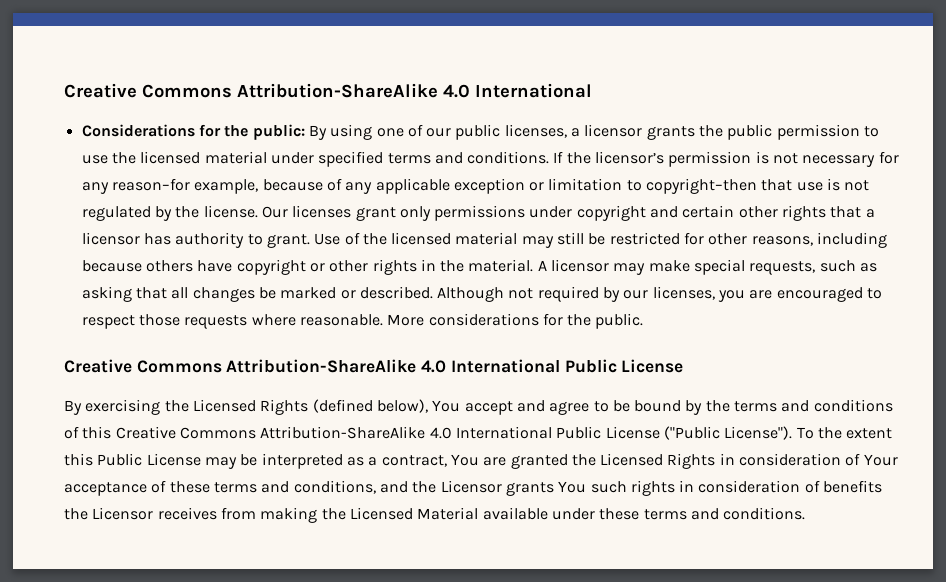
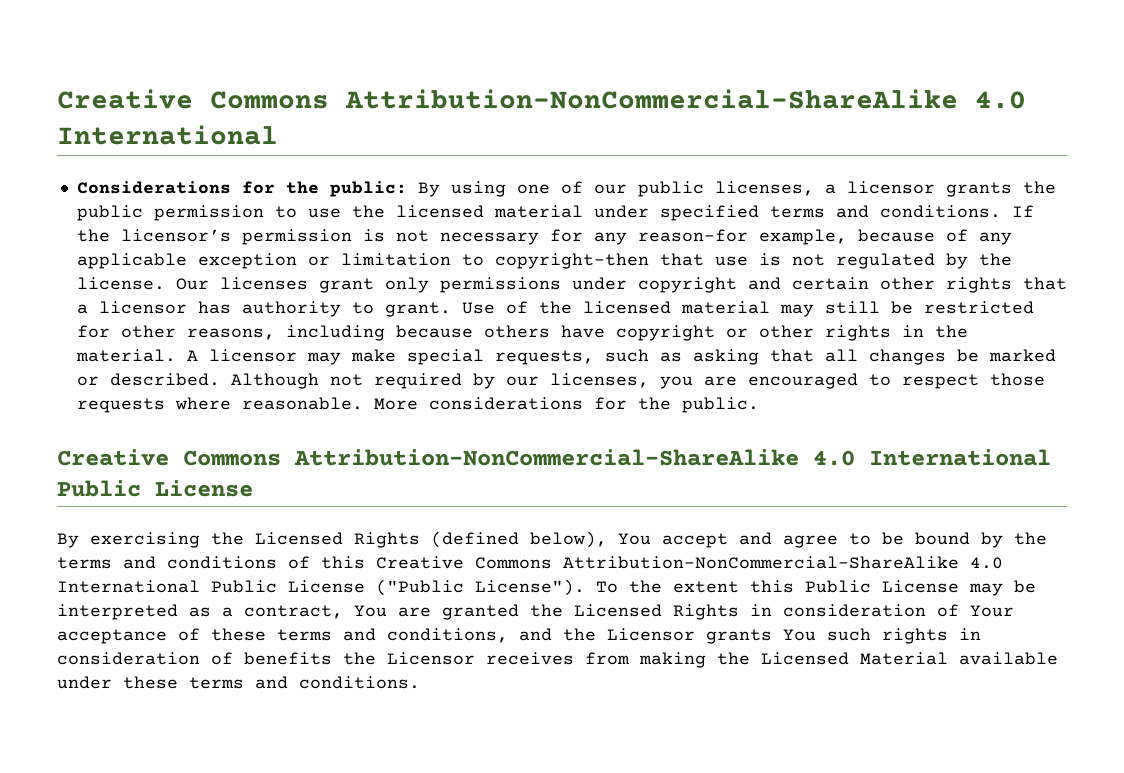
[64,83,438,98] Creative Commons Attribution-ShareAlike -> [57,89,958,109] Creative Commons Attribution-NonCommercial-ShareAlike
[226,359,417,373] Attribution-ShareAlike -> [294,449,799,466] Attribution-NonCommercial-ShareAlike
[260,426,426,439] Attribution-ShareAlike -> [563,556,959,569] Attribution-NonCommercial-ShareAlike

